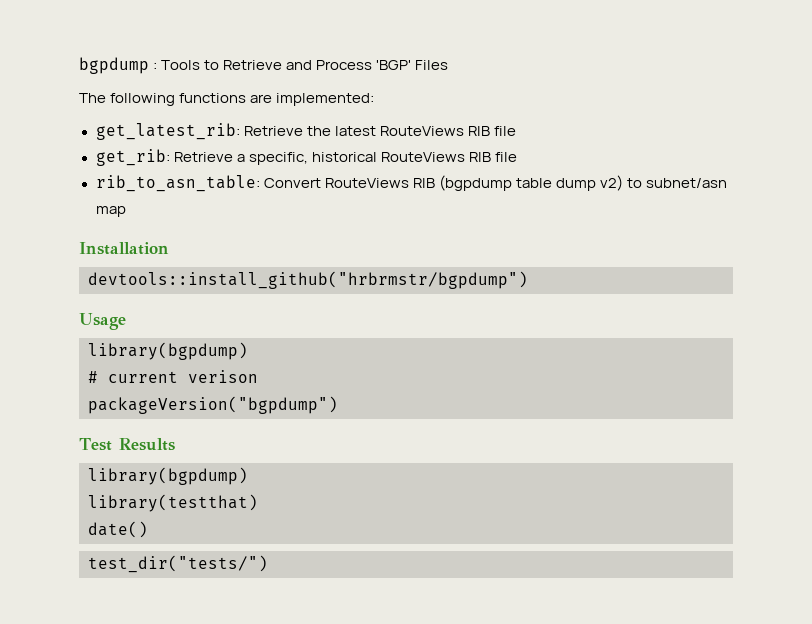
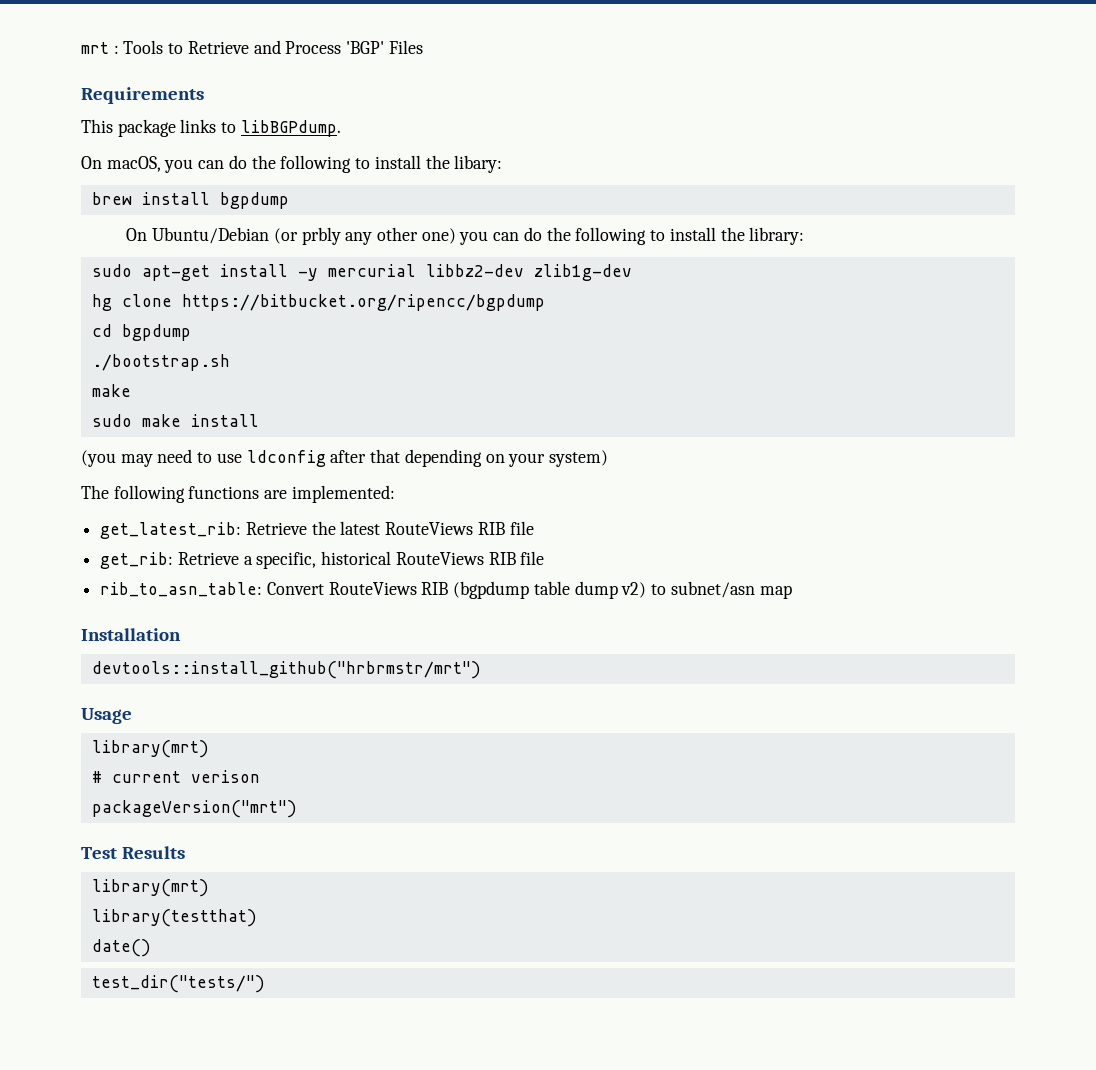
[79,57,149,74] bgpdump -> [81,42,109,54] mrt
(449, 65) none -> [81,87,204,104] [81,119,341,137] [81,155,503,173] [91,192,289,209] [126,227,805,245] [91,264,632,281] [91,294,545,311] [91,324,191,341] [91,354,230,371] [91,384,131,397] [91,414,259,427] [81,449,608,467] // Requirements // This package links to libBGPdump. // On macOS, you can do the following to install the libary: // brew install bgpdump // On Ubuntu/Debian (or prbly any other one) you can do the following to install the library: // sudo apt-get install -y mercurial libbz2-dev zlib1g-dev // hg clone https://bitbucket.org/ripencc/bgpdump // cd bgpdump // ./bootstrap.sh // make // sudo make install // (you may need to use ldconfig after that depending on your system)
[88,271,528,289] devtools::install_github("hrbrmstr/bgpdump") -> [91,661,481,679] devtools::install_github("hrbrmstr/mrt")
[88,342,248,360] library(bgpdump) -> [91,740,209,758] library(mrt)
[88,396,338,414] packageVersion("bgpdump") -> [91,800,297,818] packageVersion("mrt")
[88,467,248,485] library(bgpdump) -> [91,879,209,897] library(mrt)

